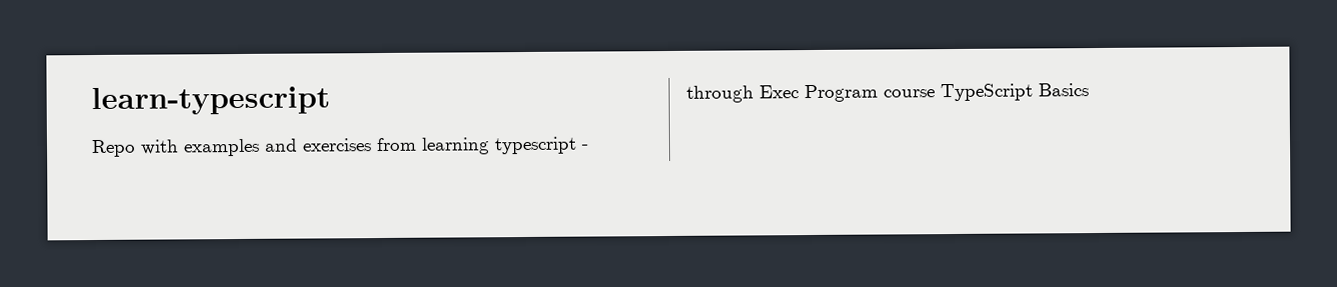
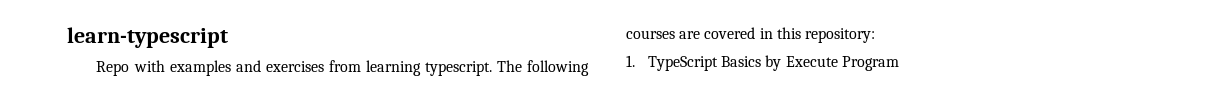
[494,136,589,155] [686,83,1089,103] typescript - through Exec Program course TypeScript Basics -> [424,60,590,76] [626,27,875,43] [626,55,899,71] typescript. The following courses are covered in this repository: // 1. TypeScript Basics by Execute Program

